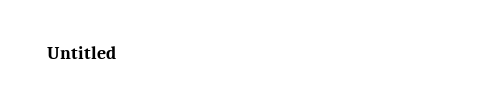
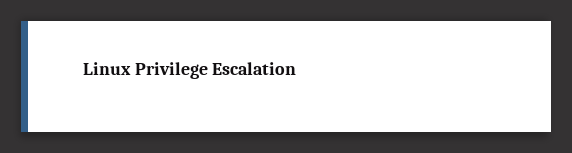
[47,46,116,59] Untitled -> [83,62,297,79] Linux Privilege Escalation

